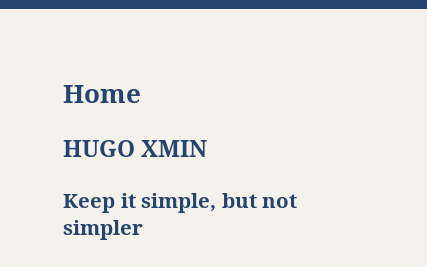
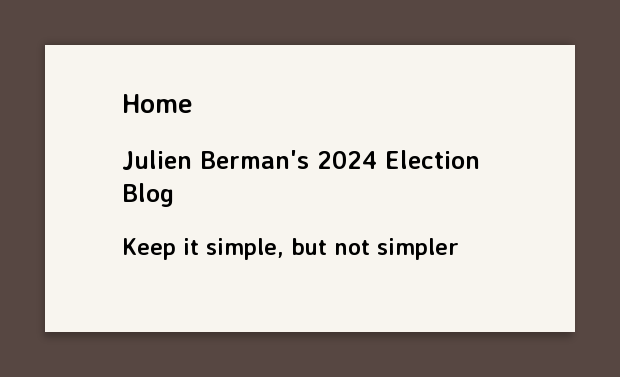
[63,140,208,157] HUGO XMIN -> [122,150,480,170] [122,183,174,207] Julien Berman's 2024 Election Blog

